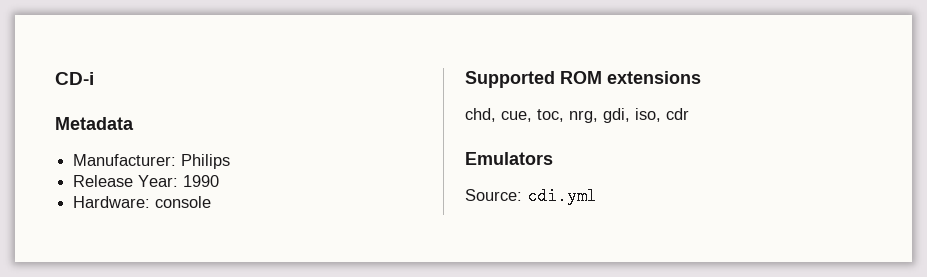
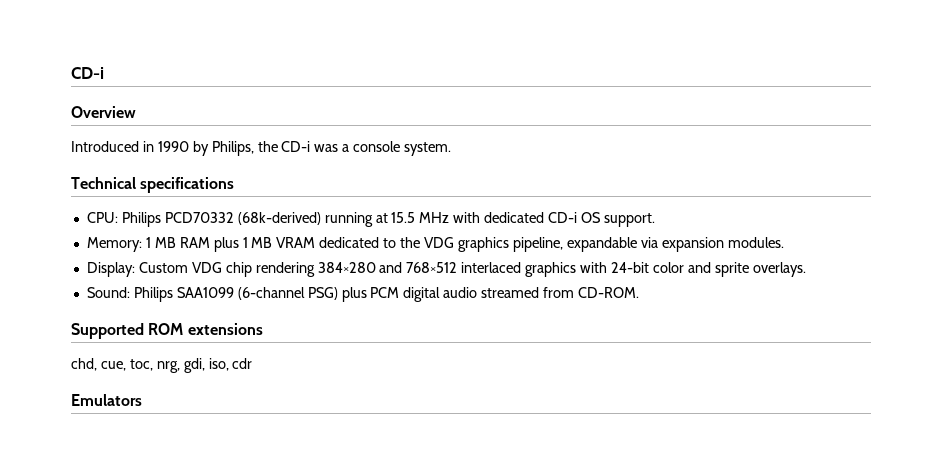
[55,117,134,130] [73,154,231,169] [73,175,220,187] [73,196,212,208] Metadata // Manufacturer: Philips // Release Year: 1990 // Hardware: console -> [71,106,136,118] [71,141,452,156] [71,177,235,193] [86,212,655,227] [86,237,784,252] [86,262,806,277] [86,287,640,302] Overview // Introduced in 1990 by Philips, the CD-i was a console system. // Technical specifications // CPU: Philips PCD70332 (68k-derived) running at 15.5 MHz with dedicated CD-i OS support. // Memory: 1 MB RAM plus 1 MB VRAM dedicated to the VDG graphics pipeline, expandable via expansion modules. // Display: Custom VDG chip rendering 384×280 and 768×512 interlaced graphics with 24-bit color and sprite overlays. // Sound: Philips SAA1099 (6-channel PSG) plus PCM digital audio streamed from CD-ROM.
[465,187,597,205] // Source: cdi.yml -> (142, 400) none

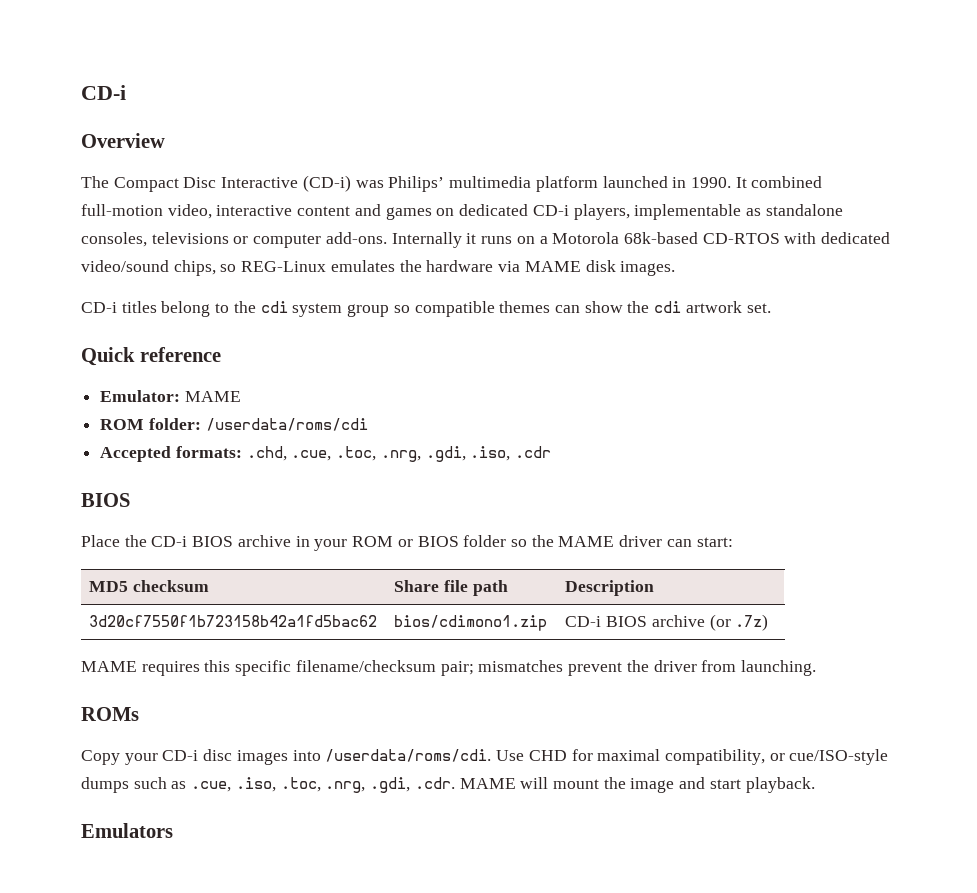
[71,141,452,156] [71,177,235,193] [86,212,655,227] [86,237,784,252] [86,262,806,277] [86,287,640,302] [71,323,263,339] [71,358,253,373] Introduced in 1990 by Philips, the CD-i was a console system. // Technical specifications // CPU: Philips PCD70332 (68k-derived) running at 15.5 MHz with dedicated CD-i OS support. // Memory: 1 MB RAM plus 1 MB VRAM dedicated to the VDG graphics pipeline, expandable via expansion modules. // Display: Custom VDG chip rendering 384×280 and 768×512 interlaced graphics with 24-bit color and sprite overlays. // Sound: Philips SAA1099 (6-channel PSG) plus PCM digital audio streamed from CD-ROM. // Supported ROM extensions // chd, cue, toc, nrg, gdi, iso, cdr -> [81,175,823,192] [81,204,843,220] [81,232,891,248] [81,260,676,276] [81,301,771,317] [81,347,221,366] [100,390,241,402] [100,418,368,431] [100,446,552,462] [81,493,130,507] [81,535,733,551] [89,580,210,592] [394,580,508,596] [565,580,655,596] [89,615,378,627] [394,615,548,631] [565,614,769,631] [81,660,816,676] [81,707,139,721] [81,749,889,765] [81,777,815,793] The Compact Disc Interactive (CD-i) was Philips’ multimedia platform launched in 1990. It combined full-motion video, interactive content and games on dedicated CD-i players, implementable as standalone consoles, televisions or computer add-ons. Internally it runs on a Motorola 68k-based CD-RTOS with dedicated video/sound chips, so REG-Linux emulates the hardware via MAME disk images. // CD-i titles belong to the cdi system group so compatible themes can show the cdi artwork set. // Quick reference // Emulator: MAME // ROM folder: /userdata/roms/cdi // Accepted formats: .chd, .cue, .toc, .nrg, .gdi, .iso, .cdr // BIOS // Place the CD-i BIOS archive in your ROM or BIOS folder so the MAME driver can start: // MD5 checksum | Share file path | Description // 3d20cf7550f1b723158b42a1fd5bac62 | bios/cdimono1.zip | CD-i BIOS archive (or .7z) // MAME requires this specific filename/checksum pair; mismatches prevent the driver from launching. // ROMs // Copy your CD-i disc images into /userdata/roms/cdi. Use CHD for maximal compatibility, or cue/ISO-style dumps such as .cue, .iso, .toc, .nrg, .gdi, .cdr. MAME will mount the image and start playback.

